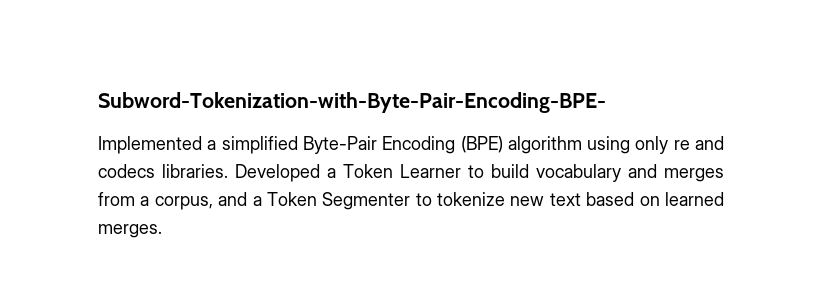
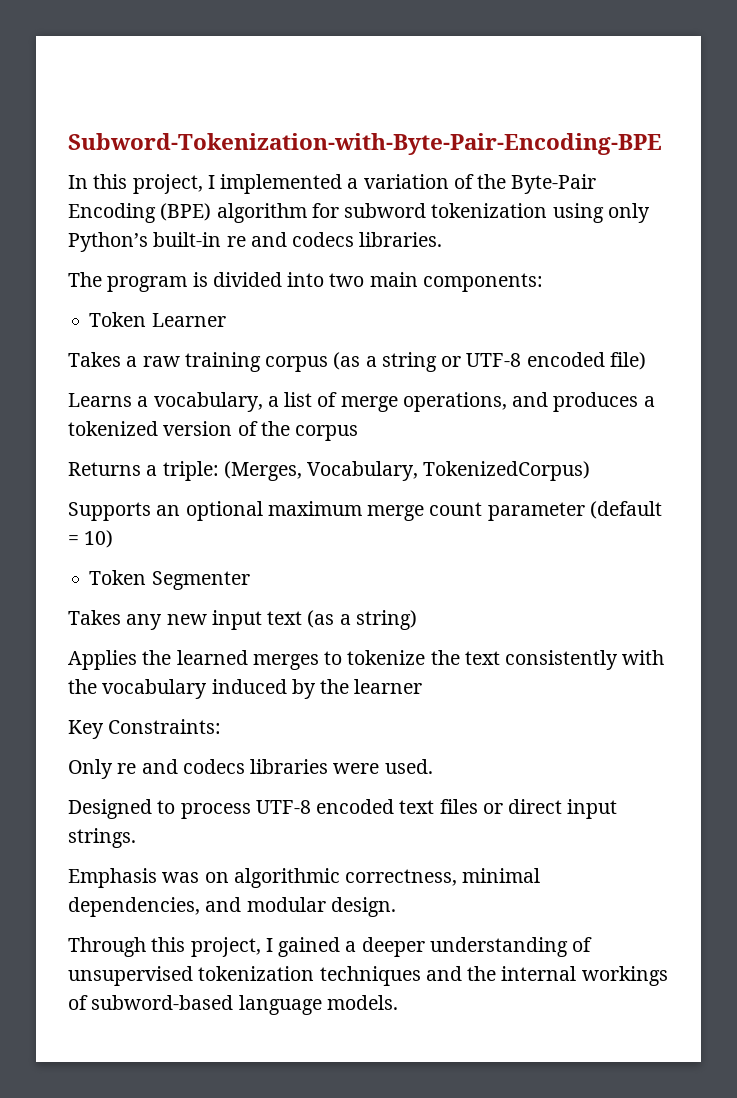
[98,92,606,113] [98,136,724,154] [98,164,724,182] [98,192,724,210] [98,224,162,238] Subword-Tokenization-with-Byte-Pair-Encoding-BPE- // Implemented a simplified Byte-Pair Encoding (BPE) algorithm using only re and codecs libraries. Developed a Token Learner to build vocabulary and merges from a corpus, and a Token Segmenter to tokenize new text based on learned merges. -> [68,133,662,155] [68,174,597,194] [68,203,650,223] [68,232,443,252] [68,272,543,292] [89,312,226,327] [68,352,646,372] [68,392,655,412] [68,421,359,441] [68,461,591,481] [68,501,662,521] [68,530,114,548] [89,570,250,590] [68,610,417,630] [68,650,665,670] [68,679,423,699] [68,719,222,739] [68,759,433,779] [68,799,618,819] [68,828,136,848] [68,868,541,888] [68,897,396,917] [68,937,593,957] [68,966,668,986] [68,995,398,1015] Subword-Tokenization-with-Byte-Pair-Encoding-BPE // In this project, I implemented a variation of the Byte-Pair Encoding (BPE) algorithm for subword tokenization using only Python’s built-in re and codecs libraries. // The program is divided into two main components: // Token Learner // Takes a raw training corpus (as a string or UTF-8 encoded file) // Learns a vocabulary, a list of merge operations, and produces a tokenized version of the corpus // Returns a triple: (Merges, Vocabulary, TokenizedCorpus) // Supports an optional maximum merge count parameter (default = 10) // Token Segmenter // Takes any new input text (as a string) // Applies the learned merges to tokenize the text consistently with the vocabulary induced by the learner // Key Constraints: // Only re and codecs libraries were used. // Designed to process UTF-8 encoded text files or direct input strings. // Emphasis was on algorithmic correctness, minimal dependencies, and modular design. // Through this project, I gained a deeper understanding of unsupervised tokenization techniques and the internal workings of subword-based language models.

